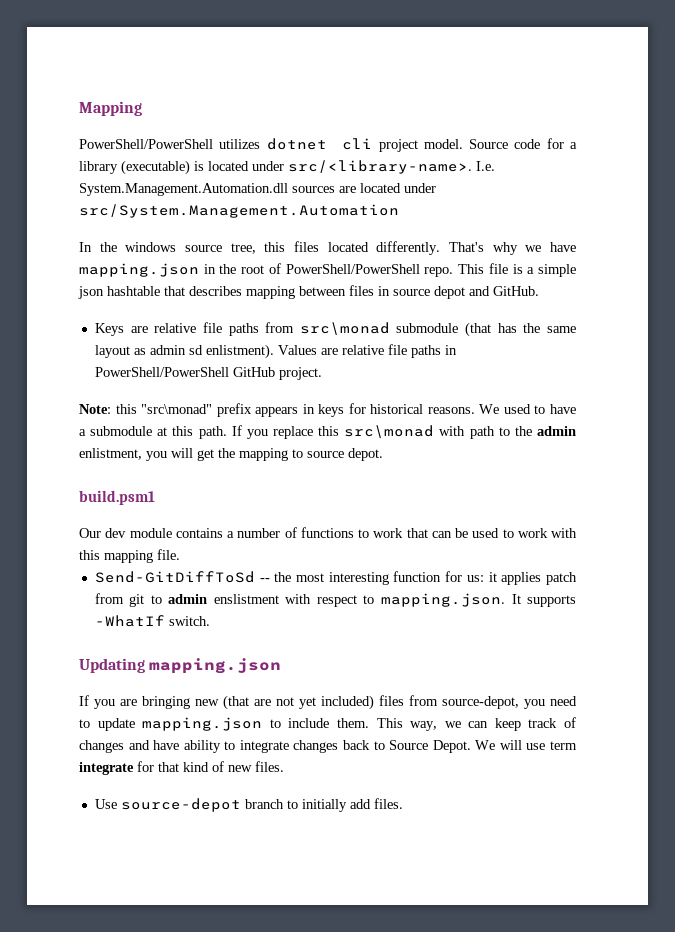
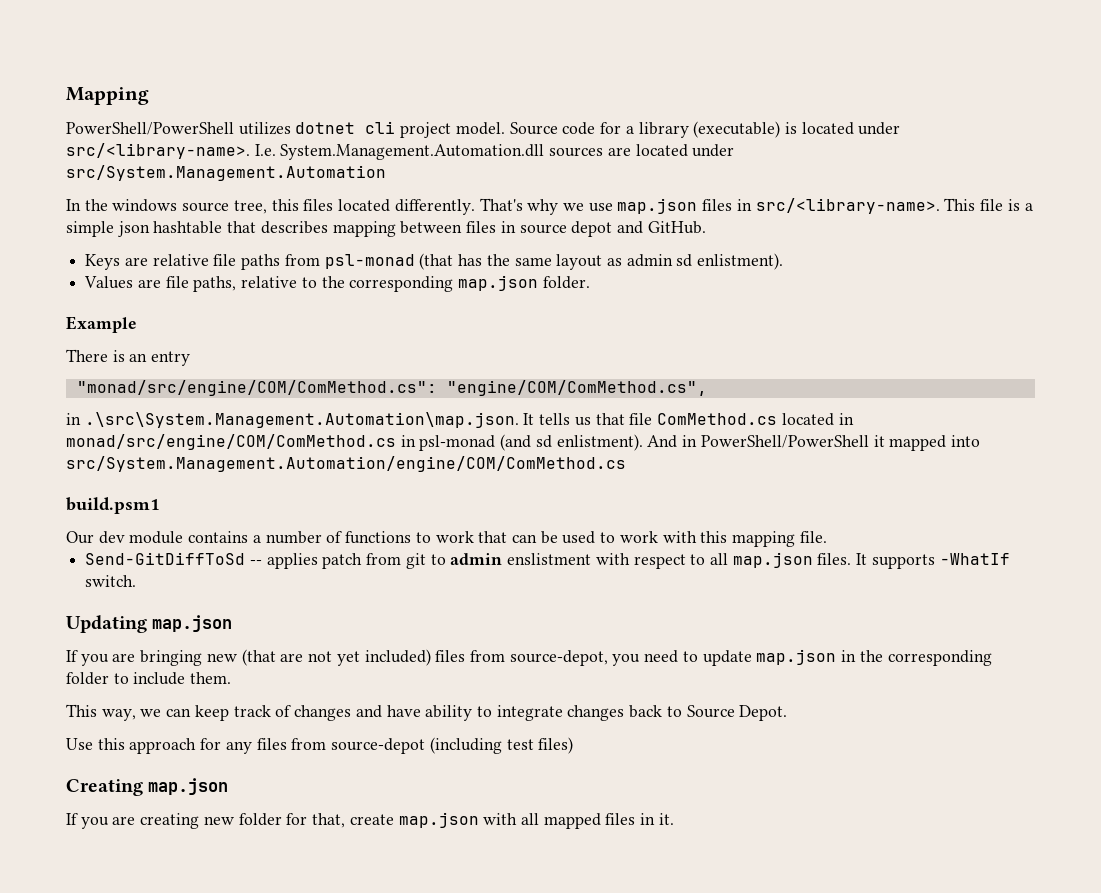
[550,242,576,252] [79,263,454,277] have mapping.json in the root of PowerShell/PowerShell repo. -> [588,198,940,214] use map.json files in src/<library-name>.
[299,322,459,335] src\monad submodule -> [324,254,415,269] psl-monad
(274, 351) none -> (784, 261) //
[341,344,457,358] [94,367,322,380] [79,403,577,417] [79,425,577,439] [79,448,383,461] relative file paths in PowerShell/PowerShell GitHub project. // Note: this "src\monad" prefix appears in keys for historical reasons. We used to have a submodule at this path. If you replace this src\monad with path to the admin enlistment, you will get the mapping to source depot. -> [165,275,590,292] [66,316,137,333] [66,349,191,366] [76,380,707,396] [66,412,854,428] [66,434,980,451] [66,456,626,472] file paths, relative to the corresponding map.json folder. // Example // There is an entry // "monad/src/engine/COM/ComMethod.cs": "engine/COM/ComMethod.cs", // in .\src\System.Management.Automation\map.json. It tells us that file ComMethod.cs located in monad/src/engine/COM/ComMethod.cs in psl-monad (and sd enlistment). And in PowerShell/PowerShell it mapped into src/System.Management.Automation/engine/COM/ComMethod.cs
[274,571,497,585] the most interesting function for us: it -> (262, 562) none
[380,593,505,607] mapping.json. -> [709,552,852,568] all map.json files.
[149,658,282,674] mapping.json -> [152,615,233,632] map.json
[142,717,263,731] mapping.json -> [756,649,992,666] [66,672,109,685] map.json in the corresponding folder
(369, 723) none -> (232, 678) //
[475,740,577,750] [79,761,284,775] [94,798,403,812] We will use term integrate for that kind of new files. // Use source-depot branch to initially add files. -> [66,737,574,754] [66,778,229,796] [66,812,674,829] // Use this approach for any files from source-depot (including test files) // Creating map.json // If you are creating new folder for that, create map.json with all mapped files in it.

